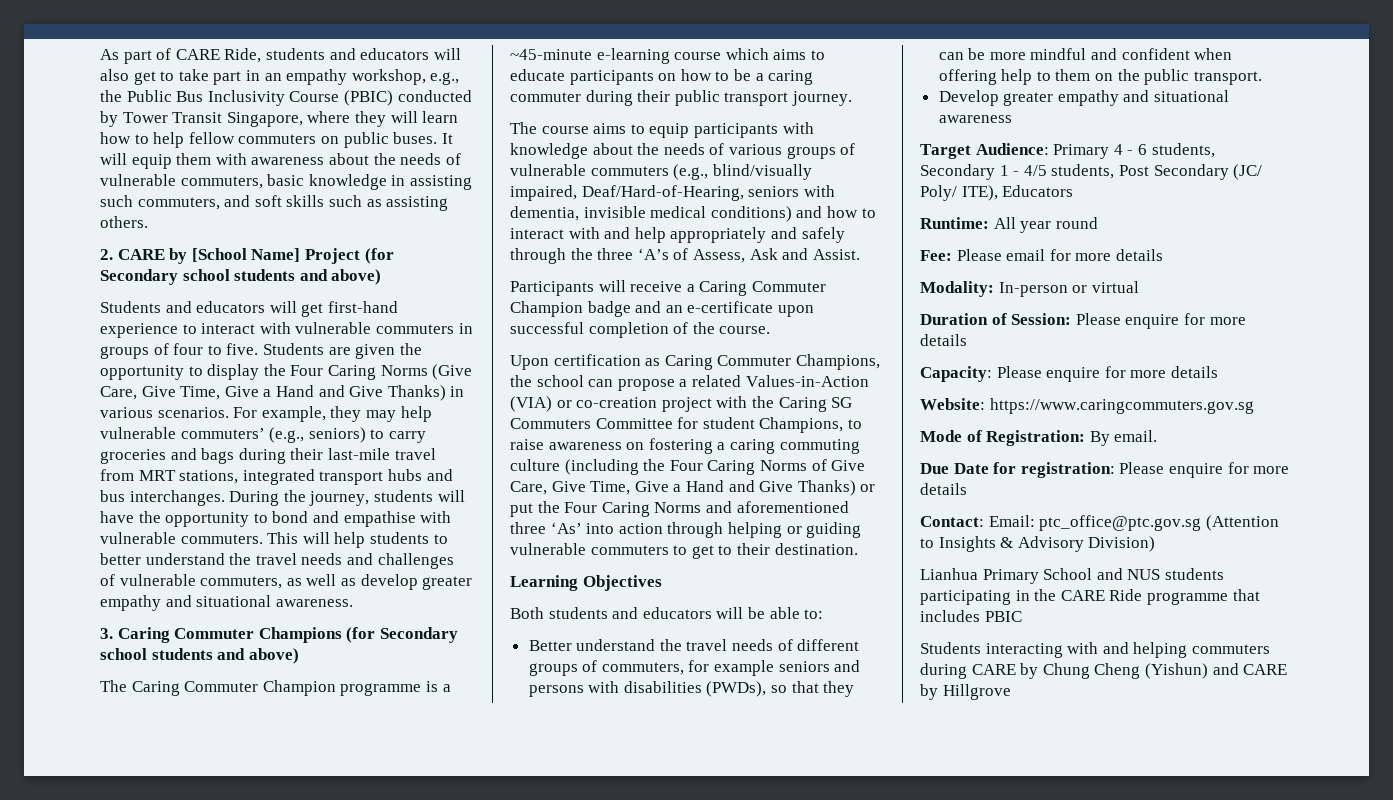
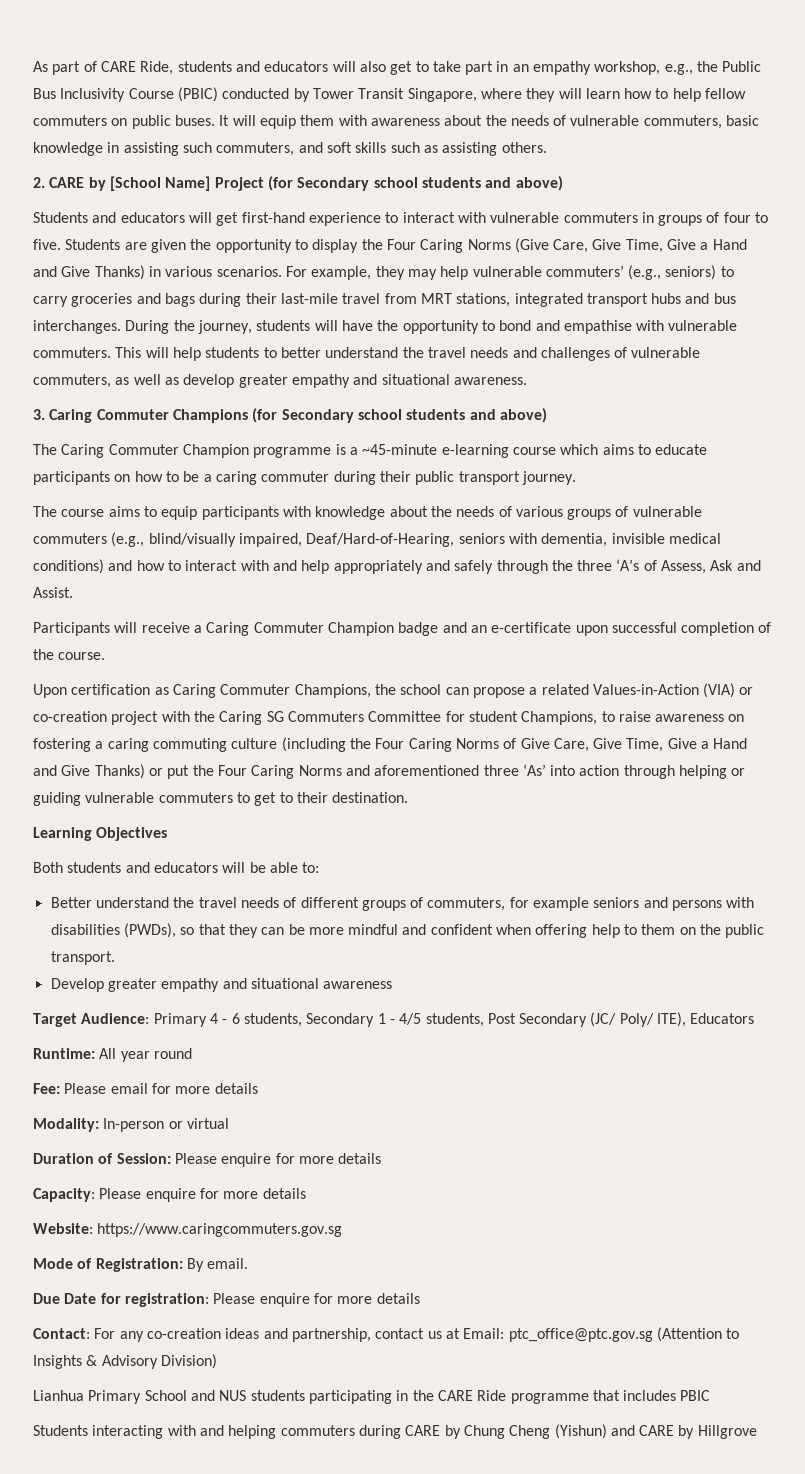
(984, 521) none -> [94,1328,460,1342] For any co-creation ideas and partnership, contact us at

